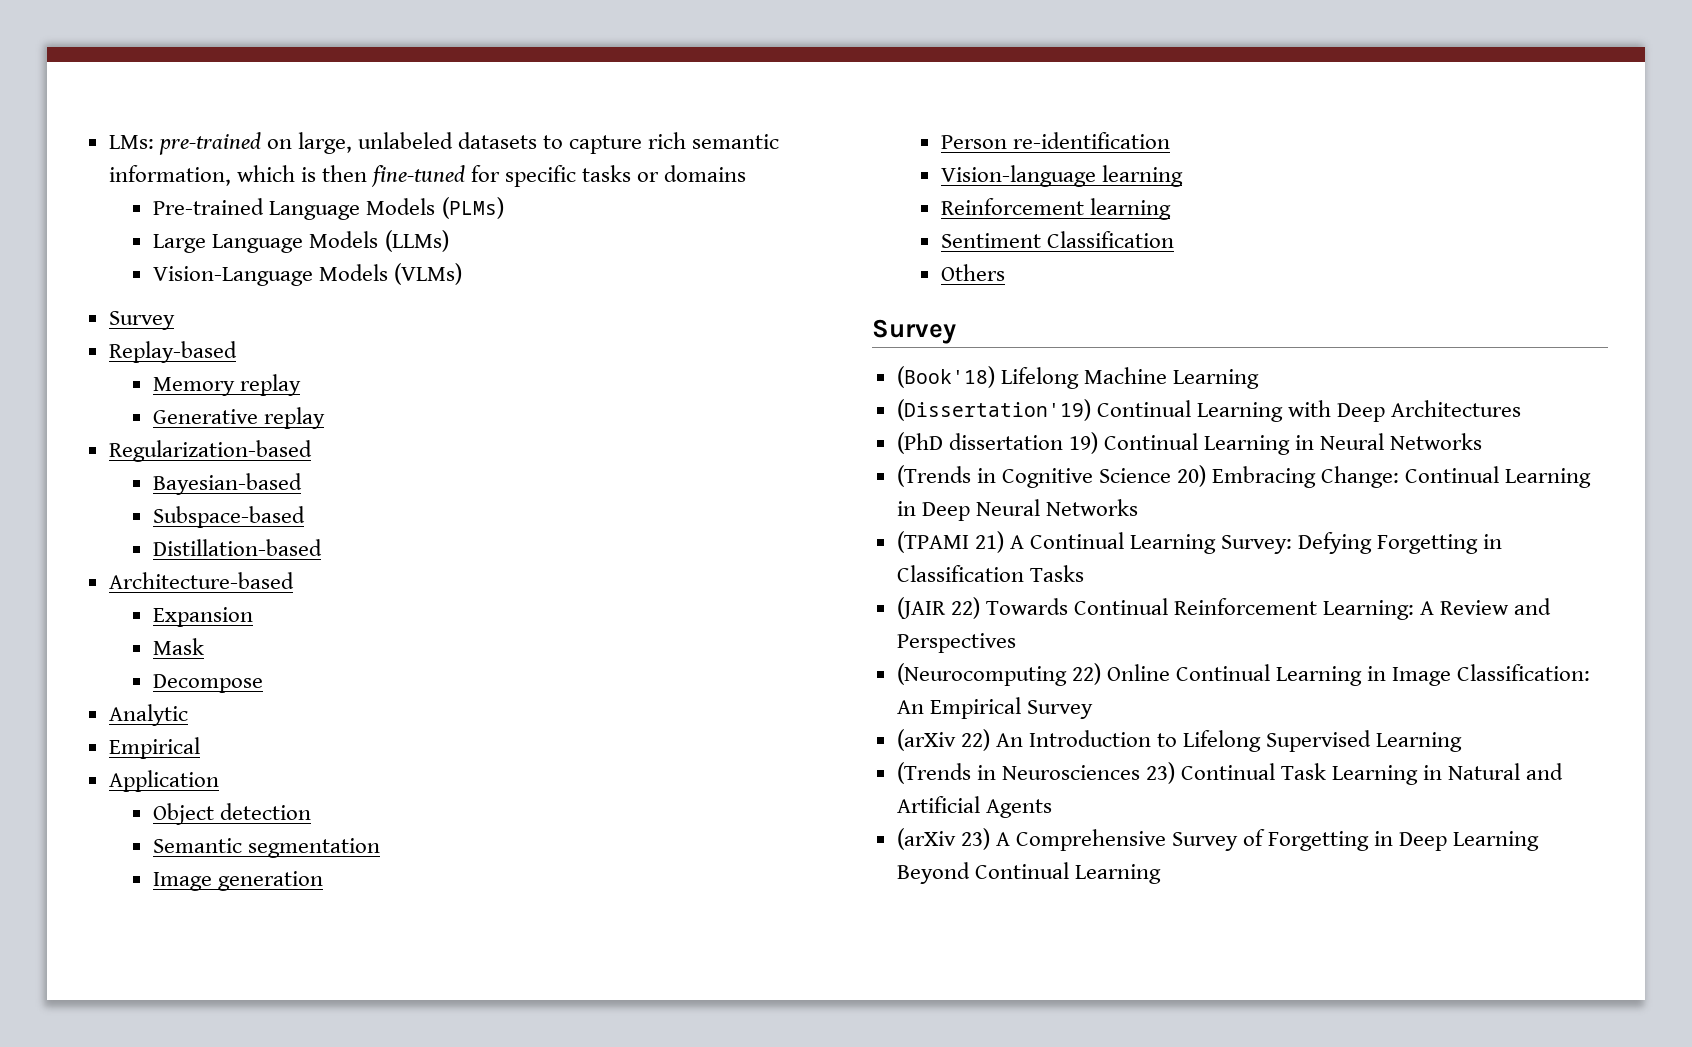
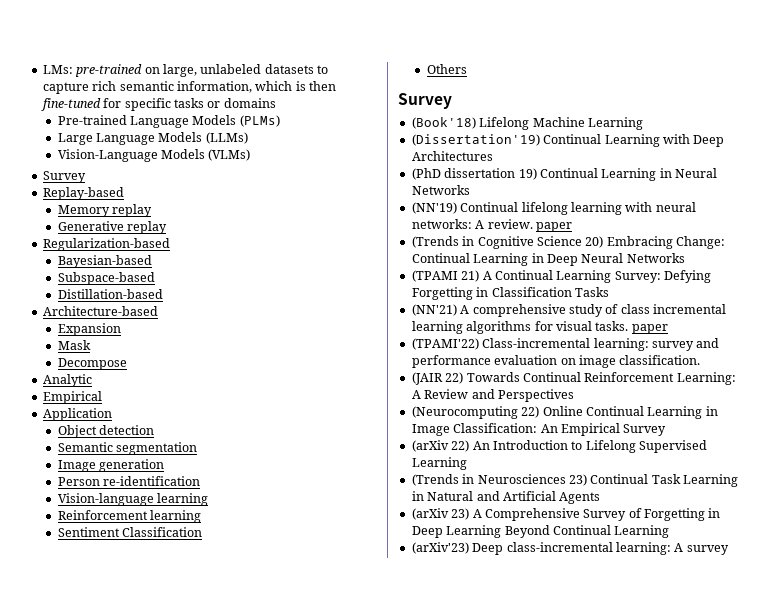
(1483, 441) none -> [411,202,696,215] [411,219,572,232] // (NN'19) Continual lifelong learning with neural networks: A review. paper
(1084, 573) none -> [411,304,726,317] [411,321,668,334] [411,338,720,351] [411,355,701,368] // (NN'21) A comprehensive study of class incremental learning algorithms for visual tasks. paper // (TPAMI'22) Class-incremental learning: survey and performance evaluation on image classification.
(1161, 874) none -> [411,542,729,555] // (arXiv'23) Deep class-incremental learning: A survey

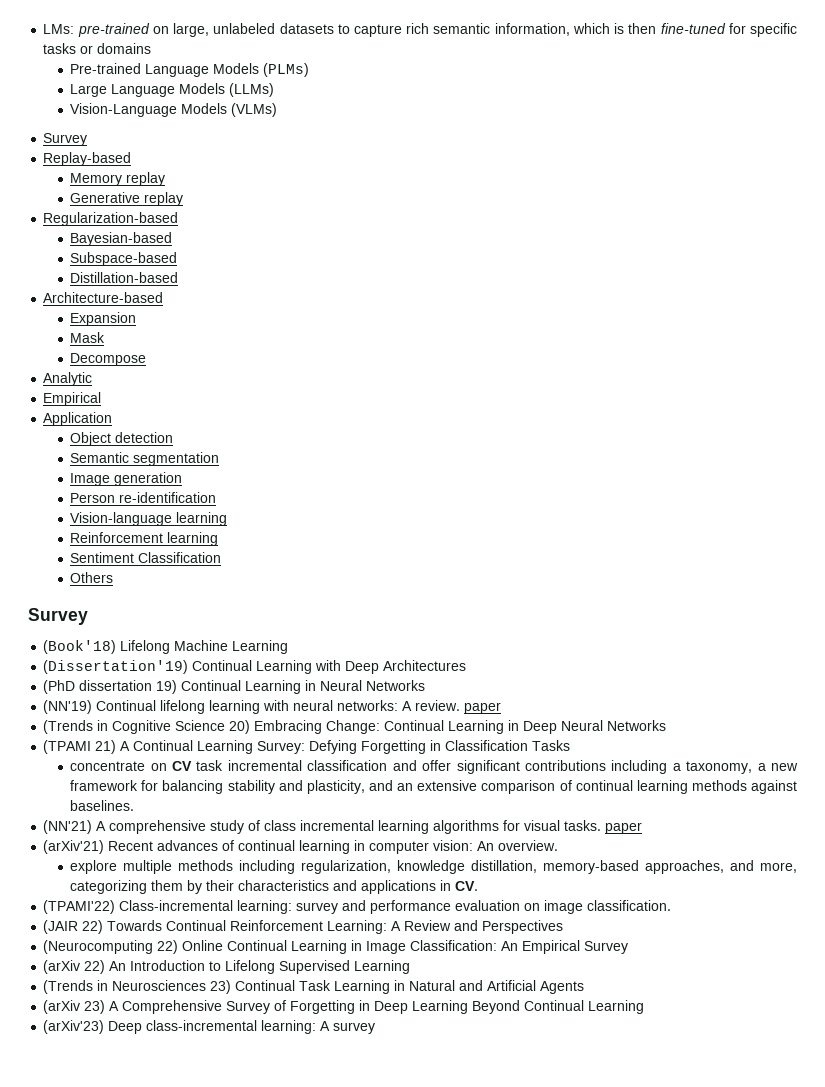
(609, 292) none -> [70,760,799,774] [70,780,798,794] [70,800,135,811] // concentrate on CV task incremental classification and offer significant contributions including a taxonomy, a new framework for balancing stability and plasticity, and an extensive comparison of continual learning methods against baselines.
(668, 329) none -> [43,840,559,854] [70,860,797,874] [70,880,479,894] // (arXiv'21) Recent advances of continual learning in computer vision: An overview. // explore multiple methods including regularization, knowledge distillation, memory-based approaches, and more, categorizing them by their characteristics and applications in CV.

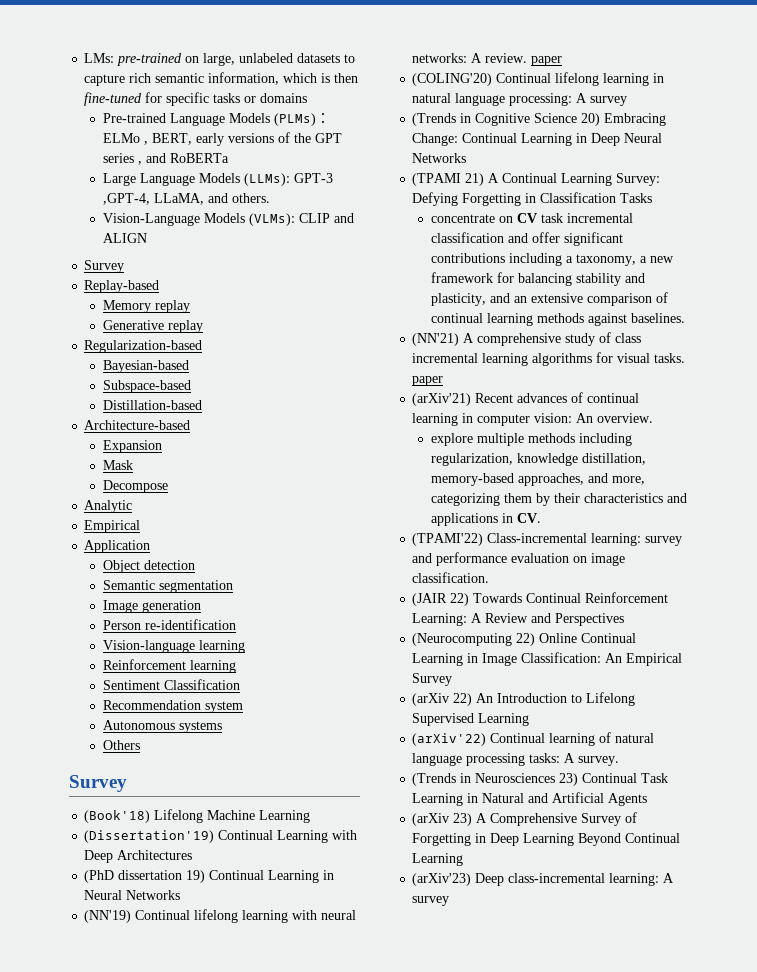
[70,83,275,97] [70,103,278,117] // Large Language Models (LLMs) // Vision-Language Models (VLMs) -> [315,113,330,123] [102,132,342,146] [102,153,229,165] [102,173,333,186] [102,193,270,205] [102,213,354,226] [102,233,147,243] ：ELMo , BERT, early versions of the GPT series , and RoBERTa // Large Language Models (LLMs): GPT-3 ,GPT-4, LLaMA, and others. // Vision-Language Models (VLMs): CLIP and ALIGN
(222, 557) none -> [102,700,243,713] [102,720,222,733] // Recommendation system // Autonomous systems
(502, 708) none -> [412,72,665,86] [412,93,628,106] // (COLING'20) Continual lifelong learning in natural language processing: A survey
(411, 967) none -> [412,732,655,746] [412,753,620,766] // (arXiv'22) Continual learning of natural language processing tasks: A survey.

